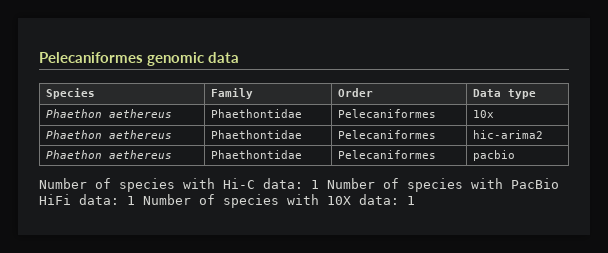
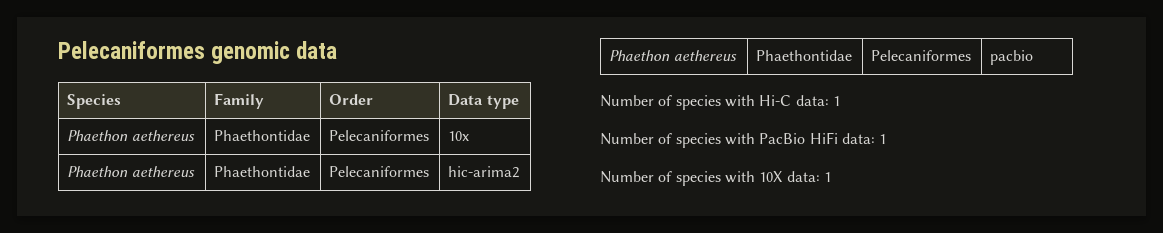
(319, 184) none -> (840, 101) //
(135, 200) none -> (887, 139) //

